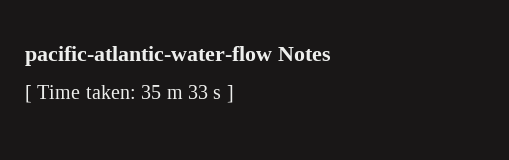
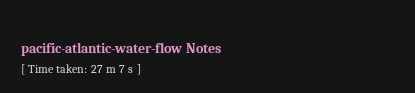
[141,85,208,99] 35 m 33 -> [90,65,126,73] 27 m 7

